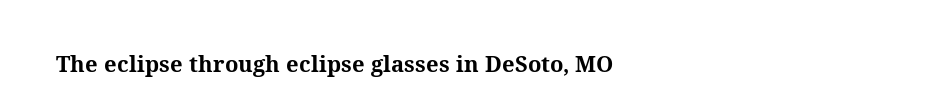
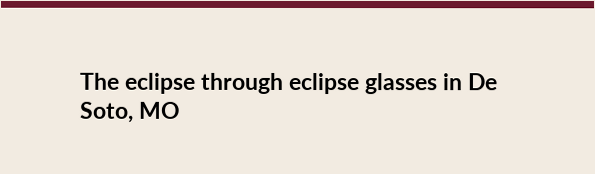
[485,56,569,76] DeSoto, -> [467,73,499,91] [79,101,133,123] De Soto,

